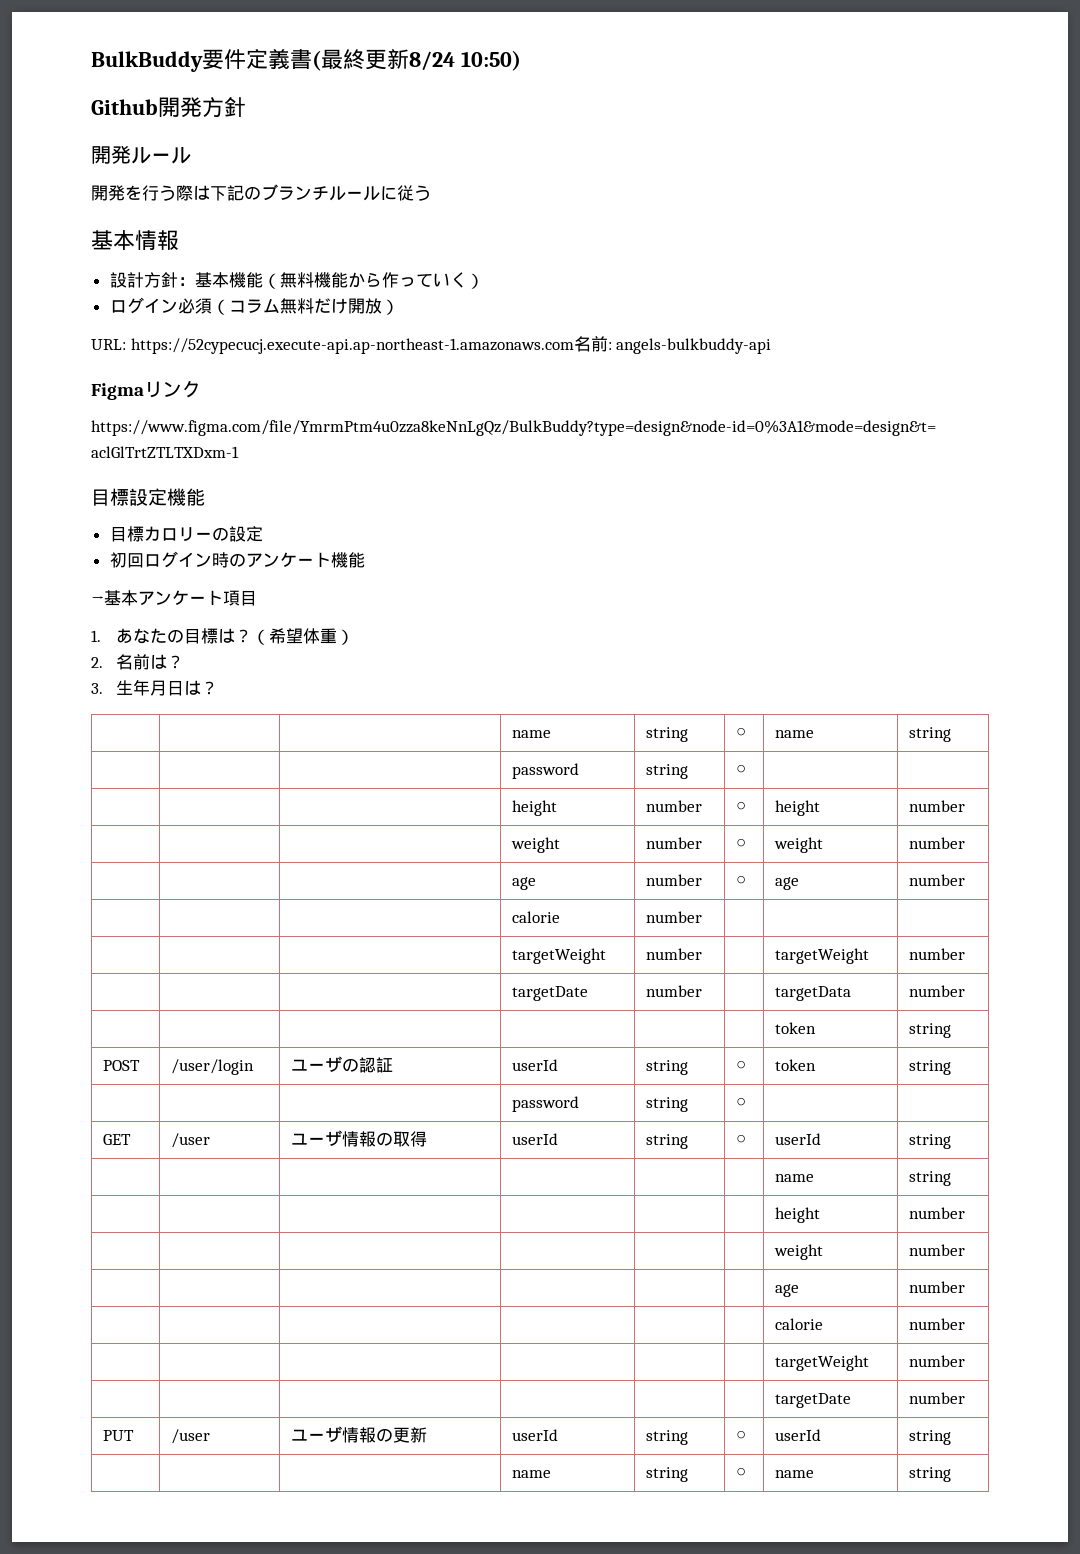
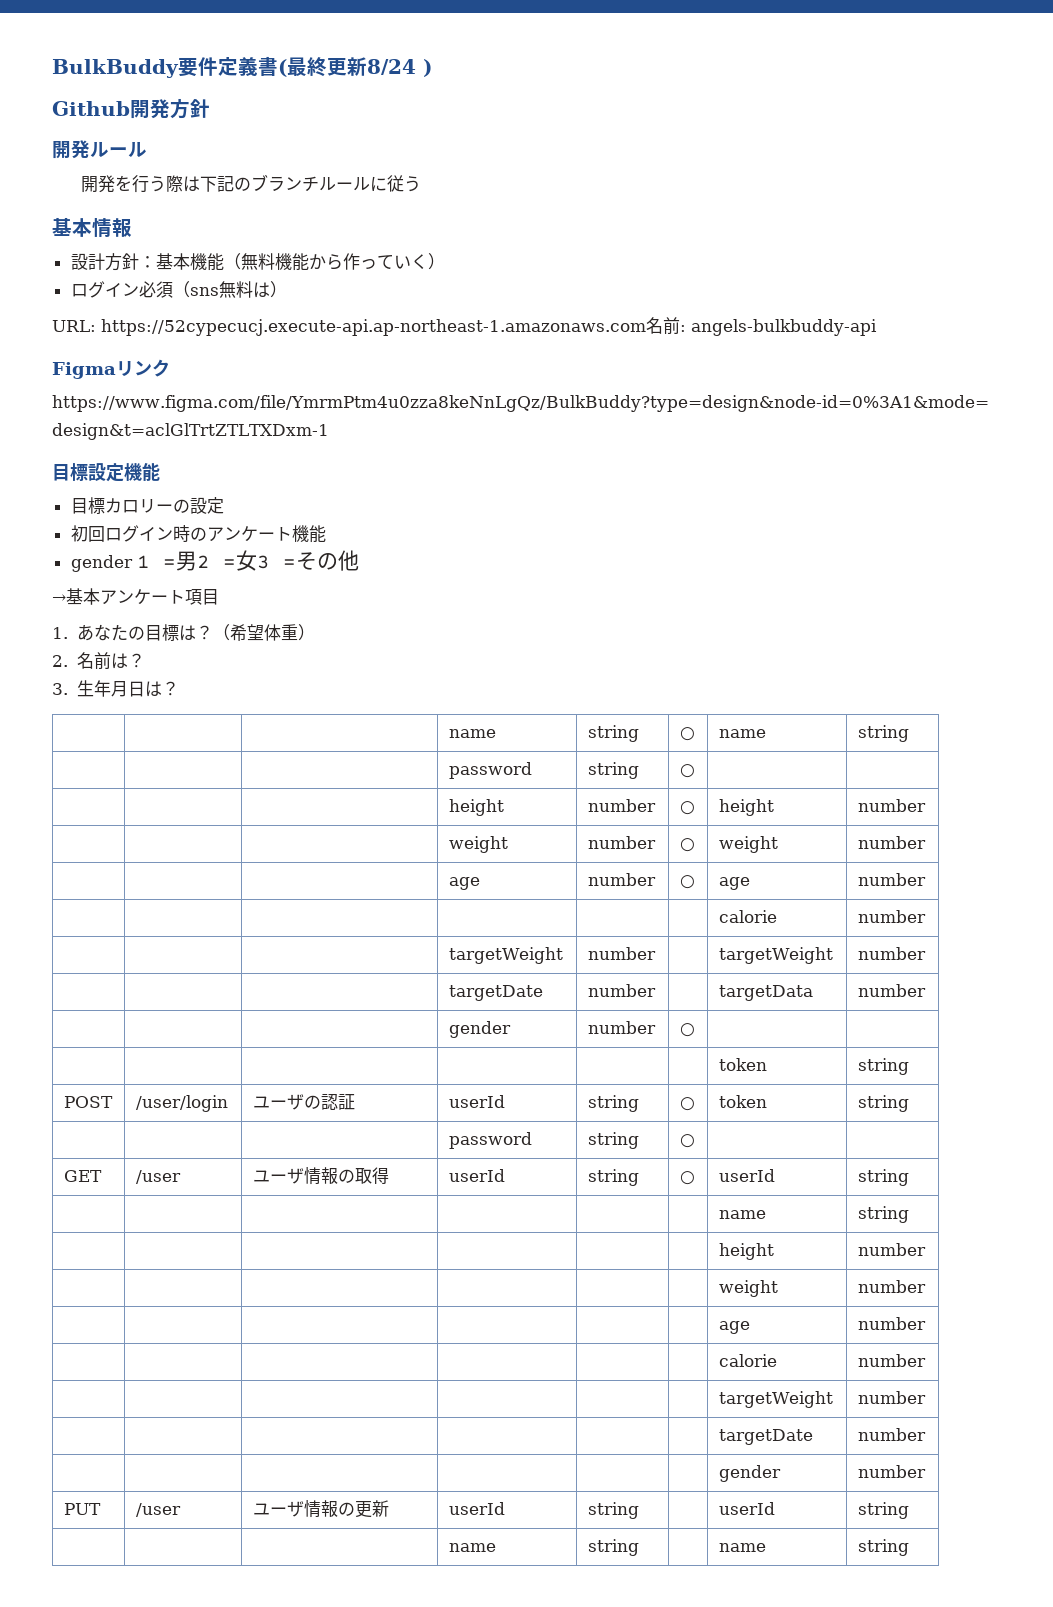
[460,50,521,71] 10:50) -> [423,59,432,77] )
[228,298,382,314] コラム無料だけ開放 -> [189,281,270,298] sns無料は
(365, 560) none -> [70,550,359,572] // gender 1 =男2 =女3 =その他
[511,911,560,923] [645,911,702,923] calorie | number | | | -> [718,910,777,923] [857,910,926,923] | | | calorie | number
(965, 991) none -> [448,1021,511,1038] [587,1021,656,1034] [679,1023,695,1037] // | | | gender | number | ○ | |
(965, 1398) none -> [718,1465,781,1482] [857,1465,926,1478] // | | | | | | gender | number
[735,1430,746,1441] ○ -> (639, 1510) none
[735,1467,746,1478] ○ -> (639, 1547) none

